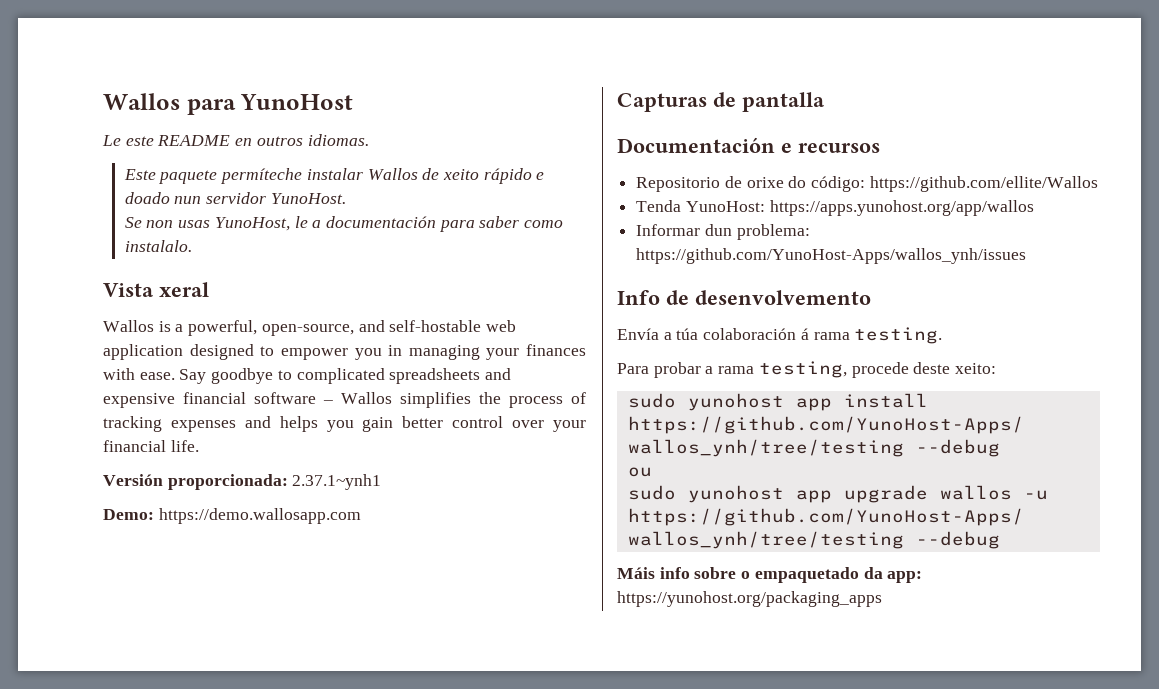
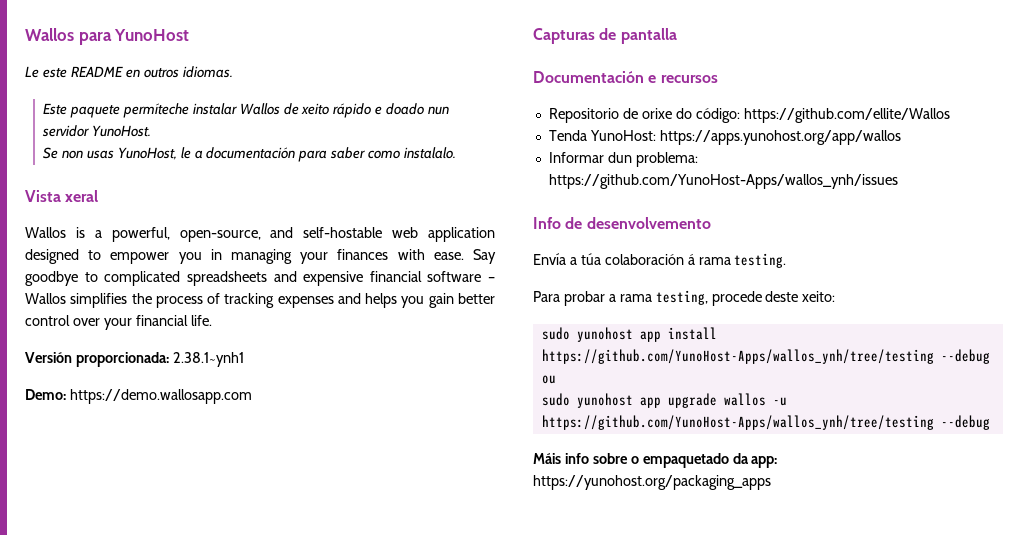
[292,474,382,490] 2.37.1~ynh1 -> [172,352,244,367] 2.38.1~ynh1

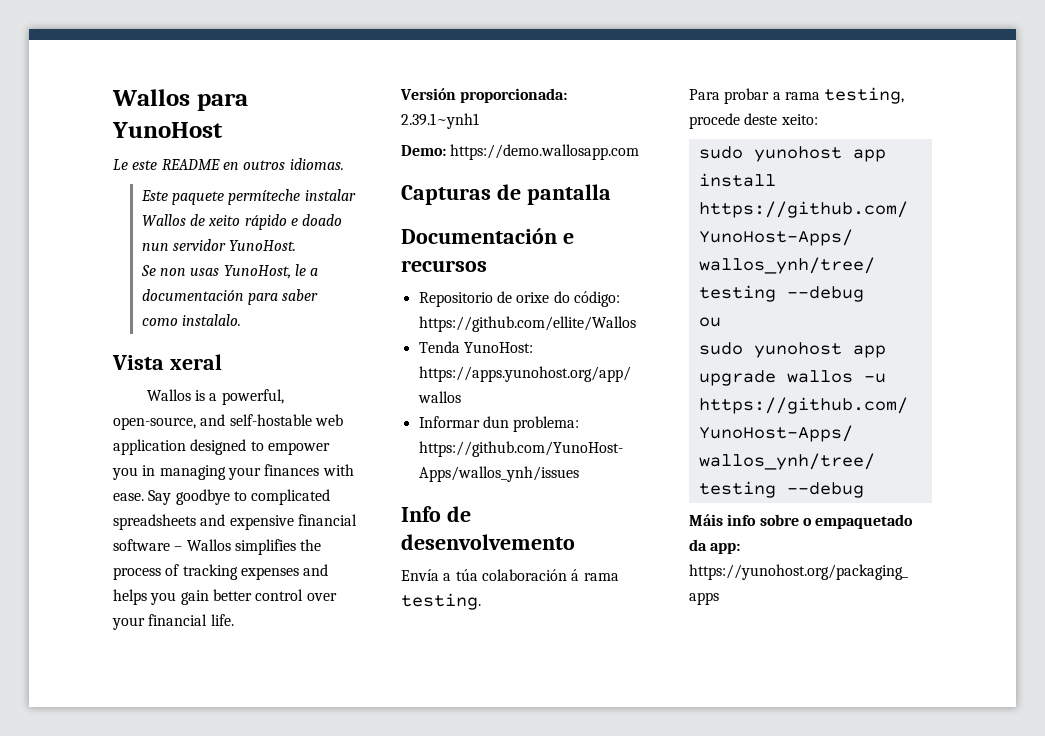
[172,352,244,367] 2.38.1~ynh1 -> [401,113,479,129] 2.39.1~ynh1

